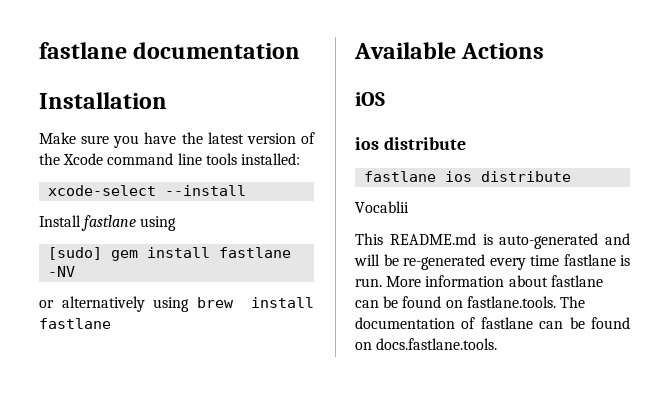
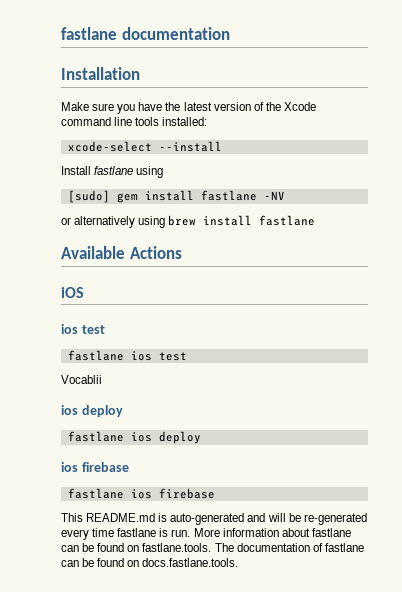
[383,137,466,150] [364,171,572,182] distribute // fastlane ios distribute -> [81,325,105,334] [67,350,187,361] test // fastlane ios test
(409, 207) none -> [61,405,123,417] [67,431,201,444] [61,462,129,472] [67,488,215,499] // ios deploy // fastlane ios deploy // ios firebase // fastlane ios firebase

